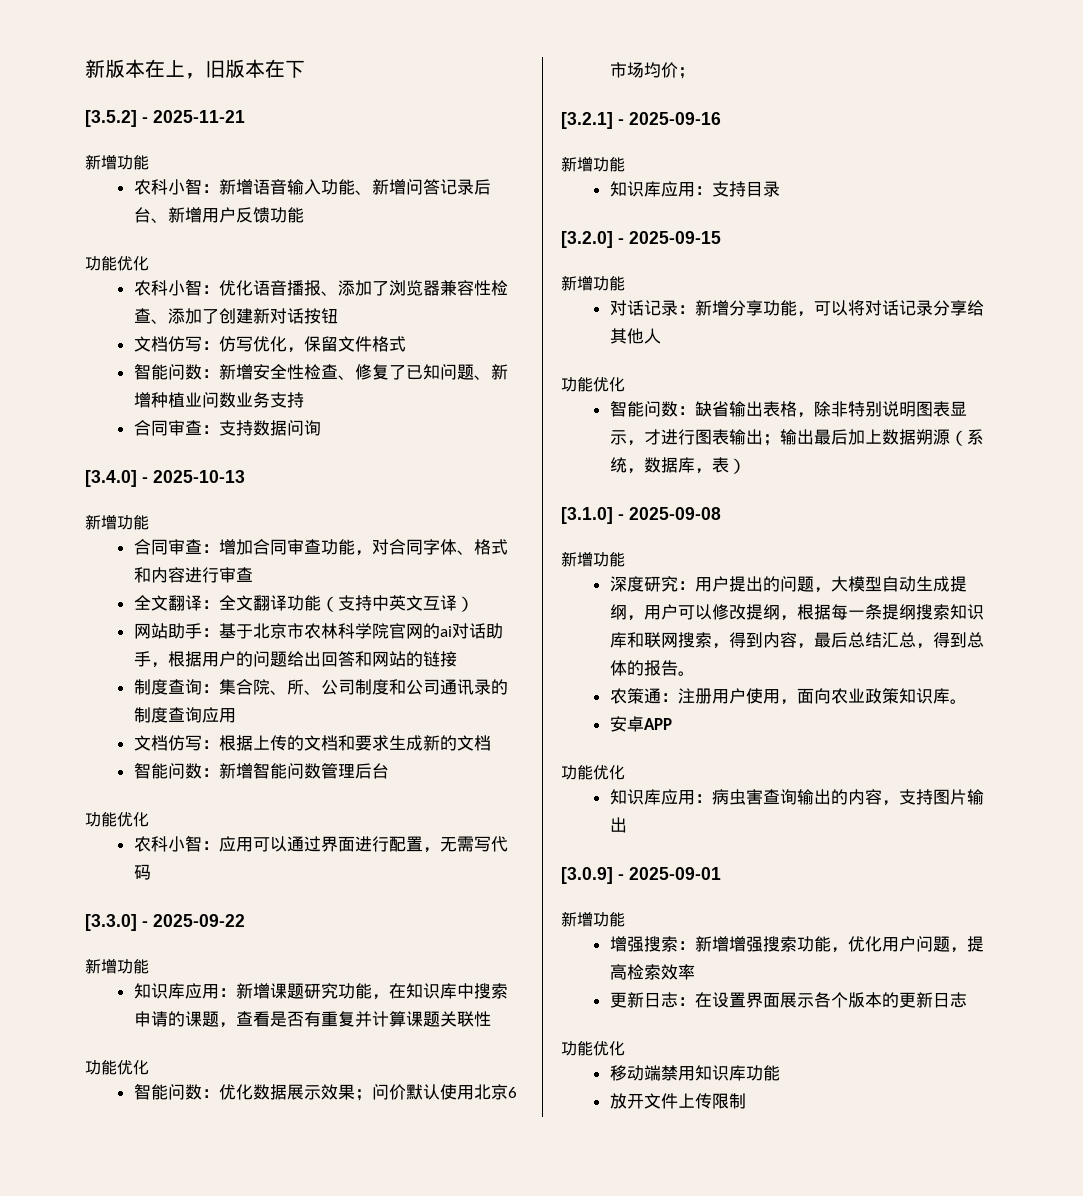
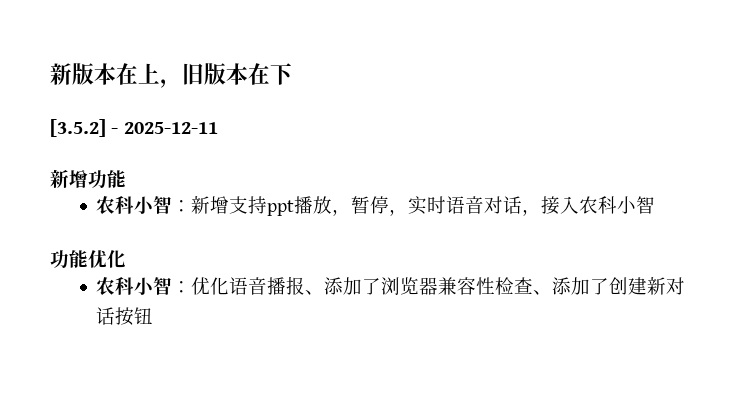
[153,110,245,123] 2025-11-21 -> [123,122,218,134] 2025-12-11
[252,179,491,195] [133,207,304,223] 语音输入功能、新增问答记录后台、新增用户反馈功能 -> [229,196,656,216] 支持ppt播放，暂停，实时语音对话，接入农科小智
[133,336,406,353] [133,363,508,380] [133,392,304,408] [133,420,321,436] [85,470,245,487] [85,514,149,530] [133,539,508,556] [133,567,253,583] [133,595,474,612] [133,623,503,639] [133,651,457,668] [133,679,508,695] [133,707,236,723] [133,735,491,751] [133,762,389,779] [85,812,149,827] [133,835,508,853] [133,864,151,880] [85,914,245,931] [85,958,149,974] [133,983,508,1000] [133,1011,491,1028] [85,1060,149,1075] [133,1083,517,1101] [609,62,695,79] [561,112,721,129] [561,156,625,172] [609,181,780,197] [561,231,721,248] [561,275,625,291] [609,300,984,317] [609,328,661,344] [561,377,625,392] [609,400,967,418] [609,429,984,446] [609,457,746,474] [561,507,721,524] [561,551,625,567] [609,576,967,593] [609,604,984,621] [609,632,984,649] [609,660,695,676] [609,688,967,705] [609,716,672,732] [561,765,625,780] [609,789,984,806] [609,817,627,833] [561,867,721,884] [561,911,625,927] [609,936,984,953] [609,964,695,980] [609,992,967,1008] [561,1041,625,1056] [609,1065,780,1081] [609,1093,746,1109] // 文档仿写：仿写优化，保留文件格式 // 智能问数：新增安全性检查、修复了已知问题、新增种植业问数业务支持 // 合同审查：支持数据问询 // [3.4.0] - 2025-10-13 // 新增功能 // 合同审查：增加合同审查功能，对合同字体、格式和内容进行审查 // 全文翻译：全文翻译功能（支持中英文互译） // 网站助手：基于北京市农林科学院官网的ai对话助手，根据用户的问题给出回答和网站的链接 // 制度查询：集合院、所、公司制度和公司通讯录的制度查询应用 // 文档仿写：根据上传的文档和要求生成新的文档 // 智能问数：新增智能问数管理后台 // 功能优化 // 农科小智：应用可以通过界面进行配置，无需写代码 // [3.3.0] - 2025-09-22 // 新增功能 // 知识库应用：新增课题研究功能，在知识库中搜索申请的课题，查看是否有重复并计算课题关联性 // 功能优化 // 智能问数：优化数据展示效果；问价默认使用北京6市场均价； // [3.2.1] - 2025-09-16 // 新增功能 // 知识库应用：支持目录 // [3.2.0] - 2025-09-15 // 新增功能 // 对话记录：新增分享功能，可以将对话记录分享给其他人 // 功能优化 // 智能问数：缺省输出表格，除非特别说明图表显示，才进行图表输出；输出最后加上数据朔源（系统，数据库，表） // [3.1.0] - 2025-09-08 // 新增功能 // 深度研究：用户提出的问题，大模型自动生成提纲，用户可以修改提纲，根据每一条提纲搜索知识库和联网搜索，得到内容，最后总结汇总，得到总体的报告。 // 农策通：注册用户使用，面向农业政策知识库。 // 安卓APP // 功能优化 // 知识库应用：病虫害查询输出的内容，支持图片输出 // [3.0.9] - 2025-09-01 // 新增功能 // 增强搜索：新增增强搜索功能，优化用户问题，提高检索效率 // 更新日志：在设置界面展示各个版本的更新日志 // 功能优化 // 移动端禁用知识库功能 // 放开文件上传限制 -> (154, 316) none

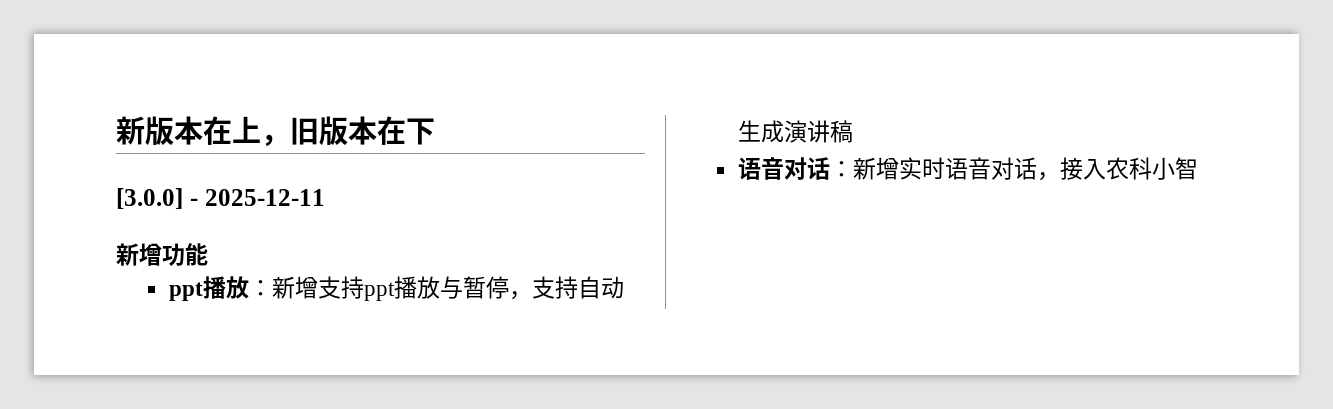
[50,119,106,137] [3.5.2] -> [116,188,183,209] [3.0.0]
[95,196,173,215] 农科小智 -> [168,276,249,301] ppt播放
[332,196,409,216] ，暂停， -> [439,276,624,300] [737,120,853,143] [737,157,899,180] 与暂停，支持自动生成演讲稿 // 语音对话：新增
[50,250,126,268] [95,276,686,296] [96,307,154,326] // 功能优化 // 农科小智：优化语音播报、添加了浏览器兼容性检查、添加了创建新对话按钮 -> (1198, 168) none

